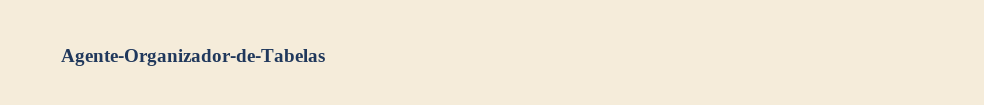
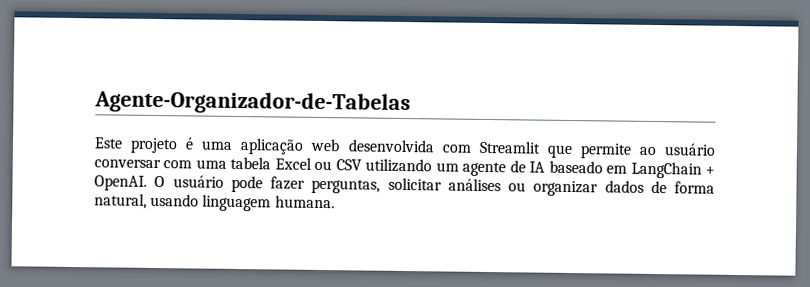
(325, 57) none -> [94,137,716,159] [94,156,716,179] [94,175,715,197] [94,193,335,212] // Este projeto é uma aplicação web desenvolvida com Streamlit que permite ao usuário conversar com uma tabela Excel ou CSV utilizando um agente de IA baseado em LangChain + OpenAI. O usuário pode fazer perguntas, solicitar análises ou organizar dados de forma natural, usando linguagem humana.

